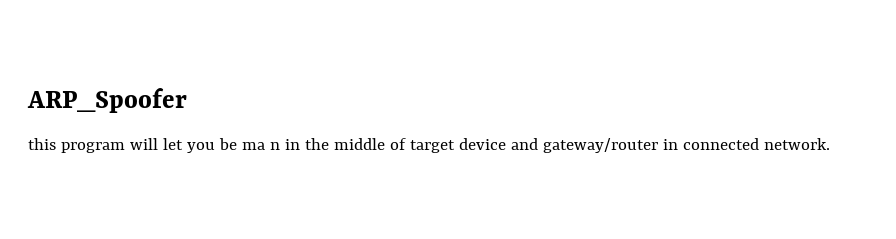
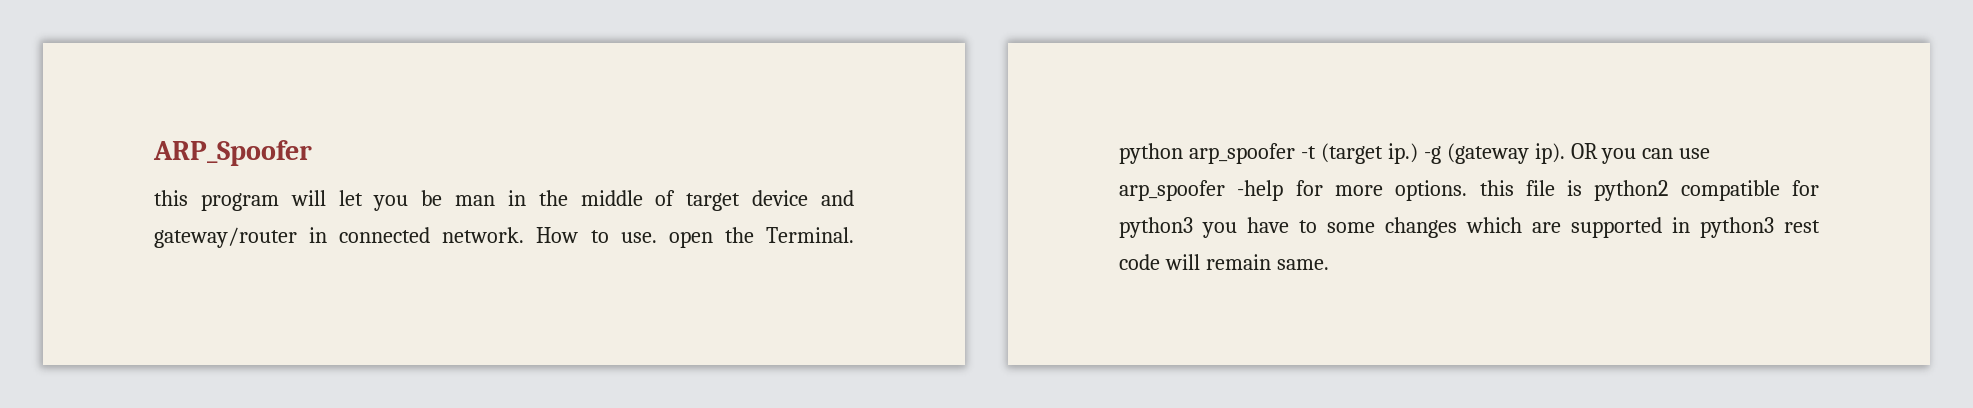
[241,142,280,150] ma n -> [455,195,496,206] man
(830, 144) none -> [536,227,854,248] [1119,143,1711,164] [1119,180,1819,201] [1119,217,1820,238] [1119,254,1329,270] How to use. open the Terminal. python arp_spoofer -t (target ip.) -g (gateway ip). OR you can use arp_spoofer -help for more options. this file is python2 compatible for python3 you have to some changes which are supported in python3 rest code will remain same.

